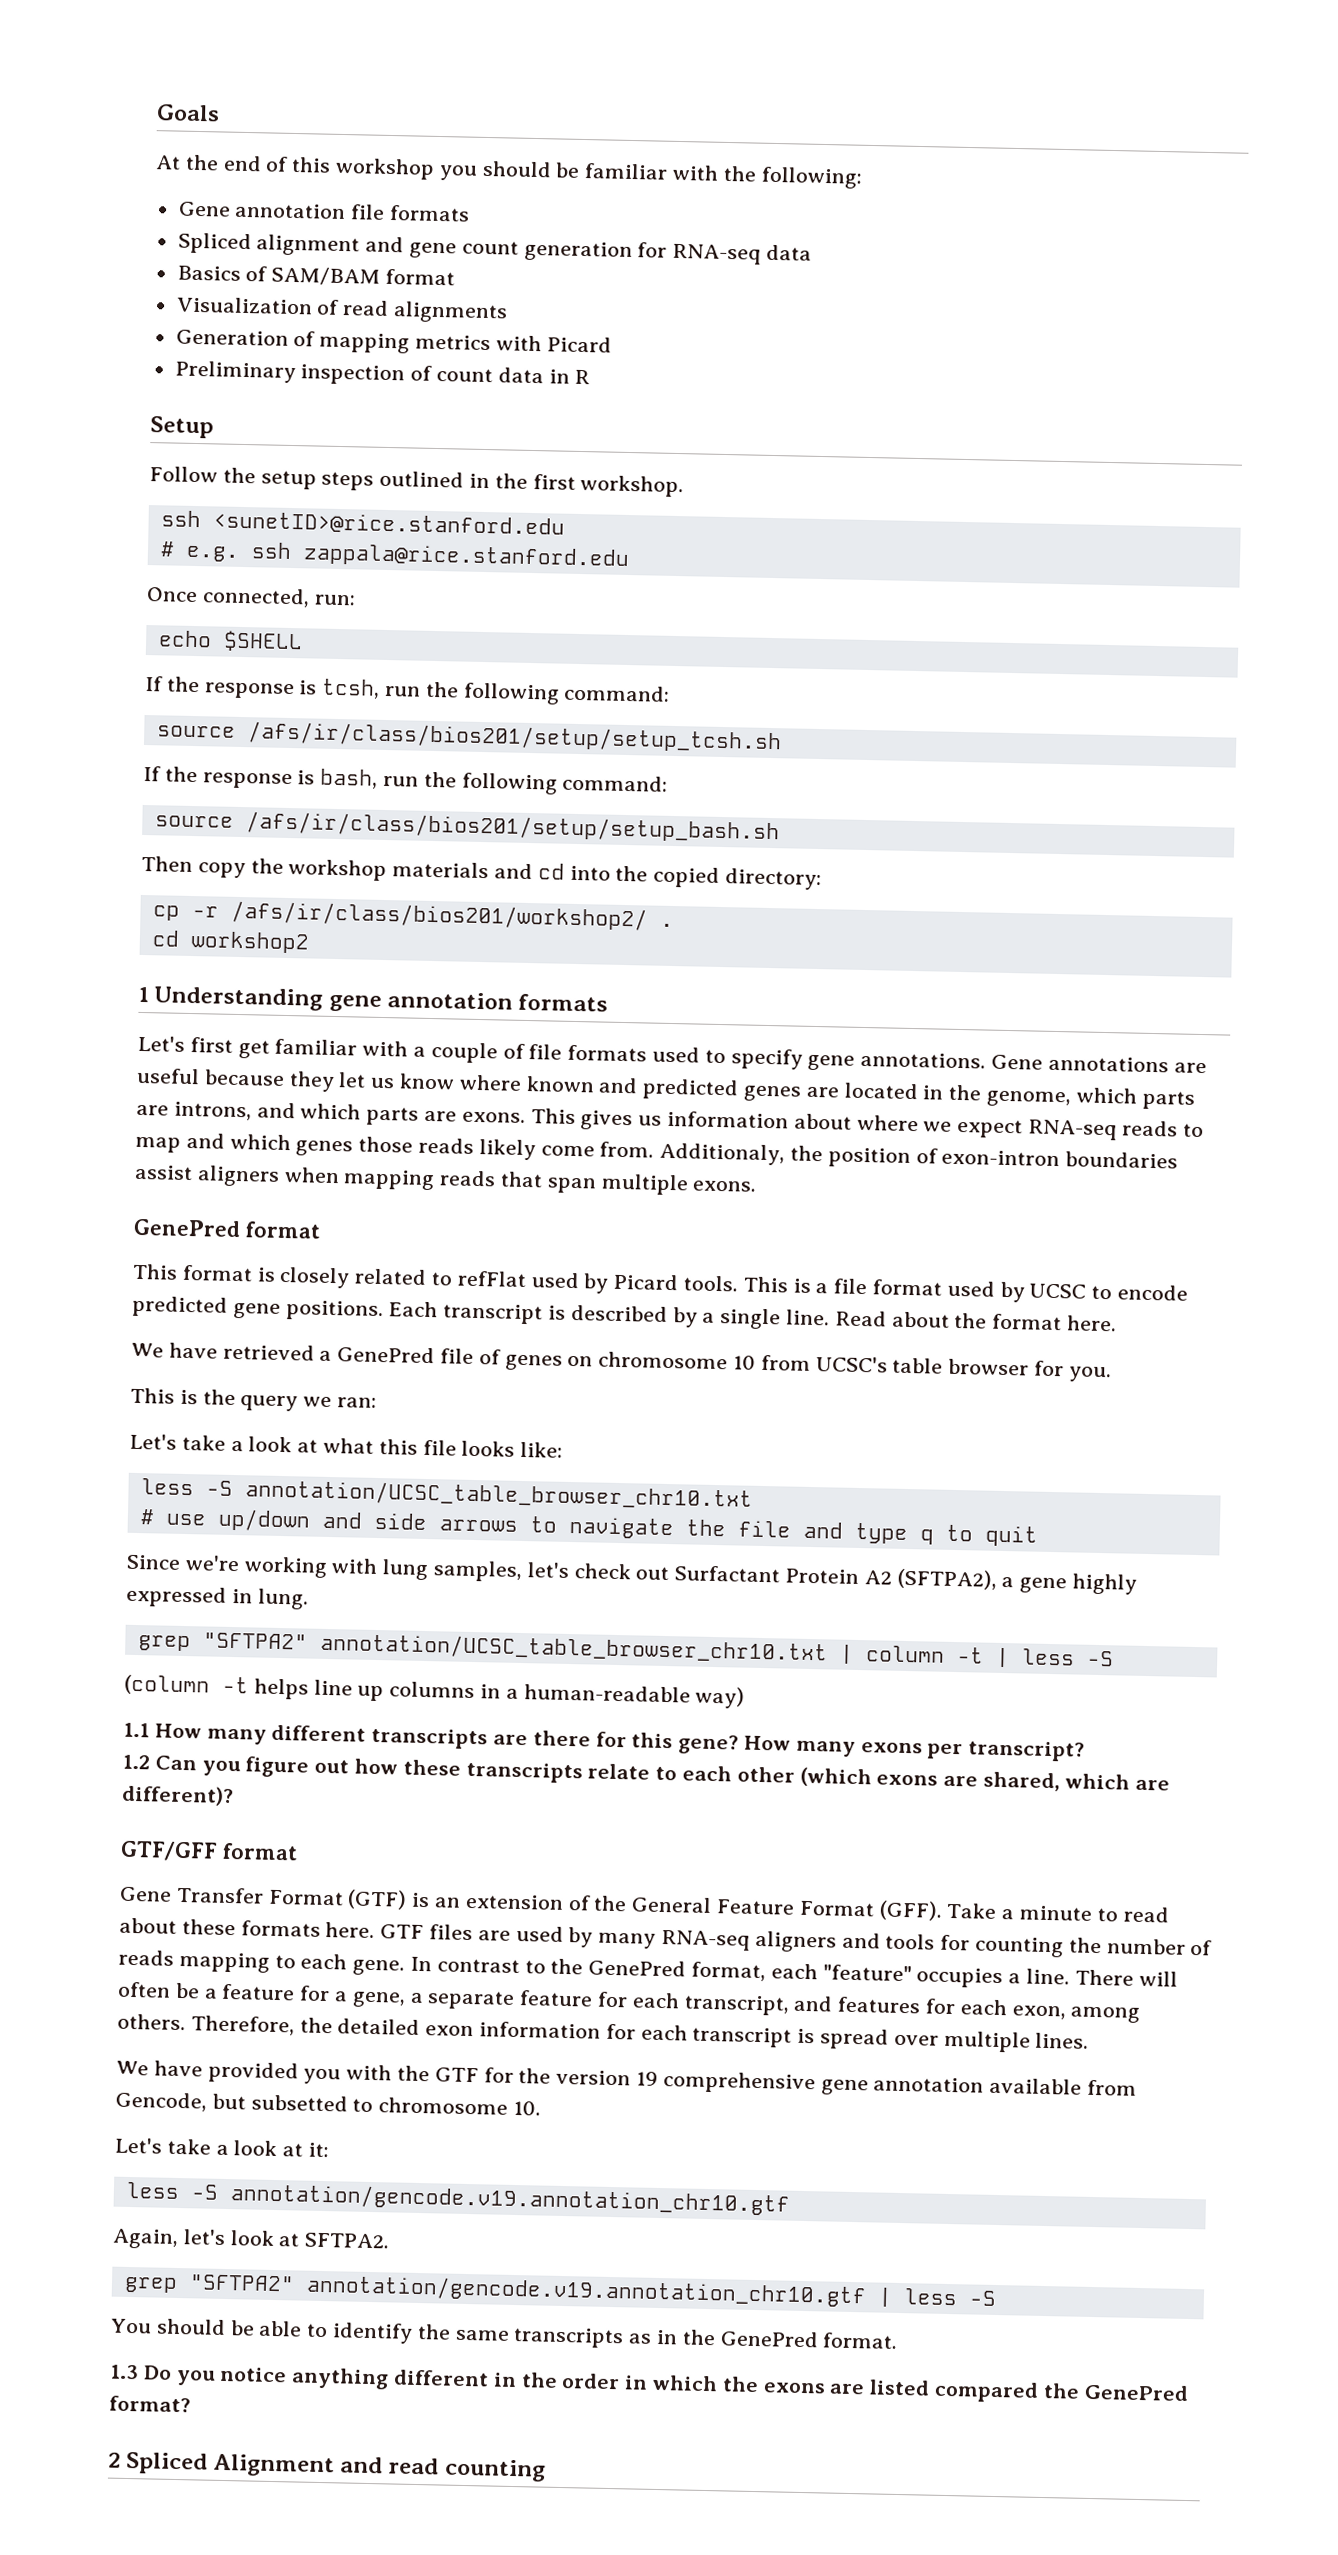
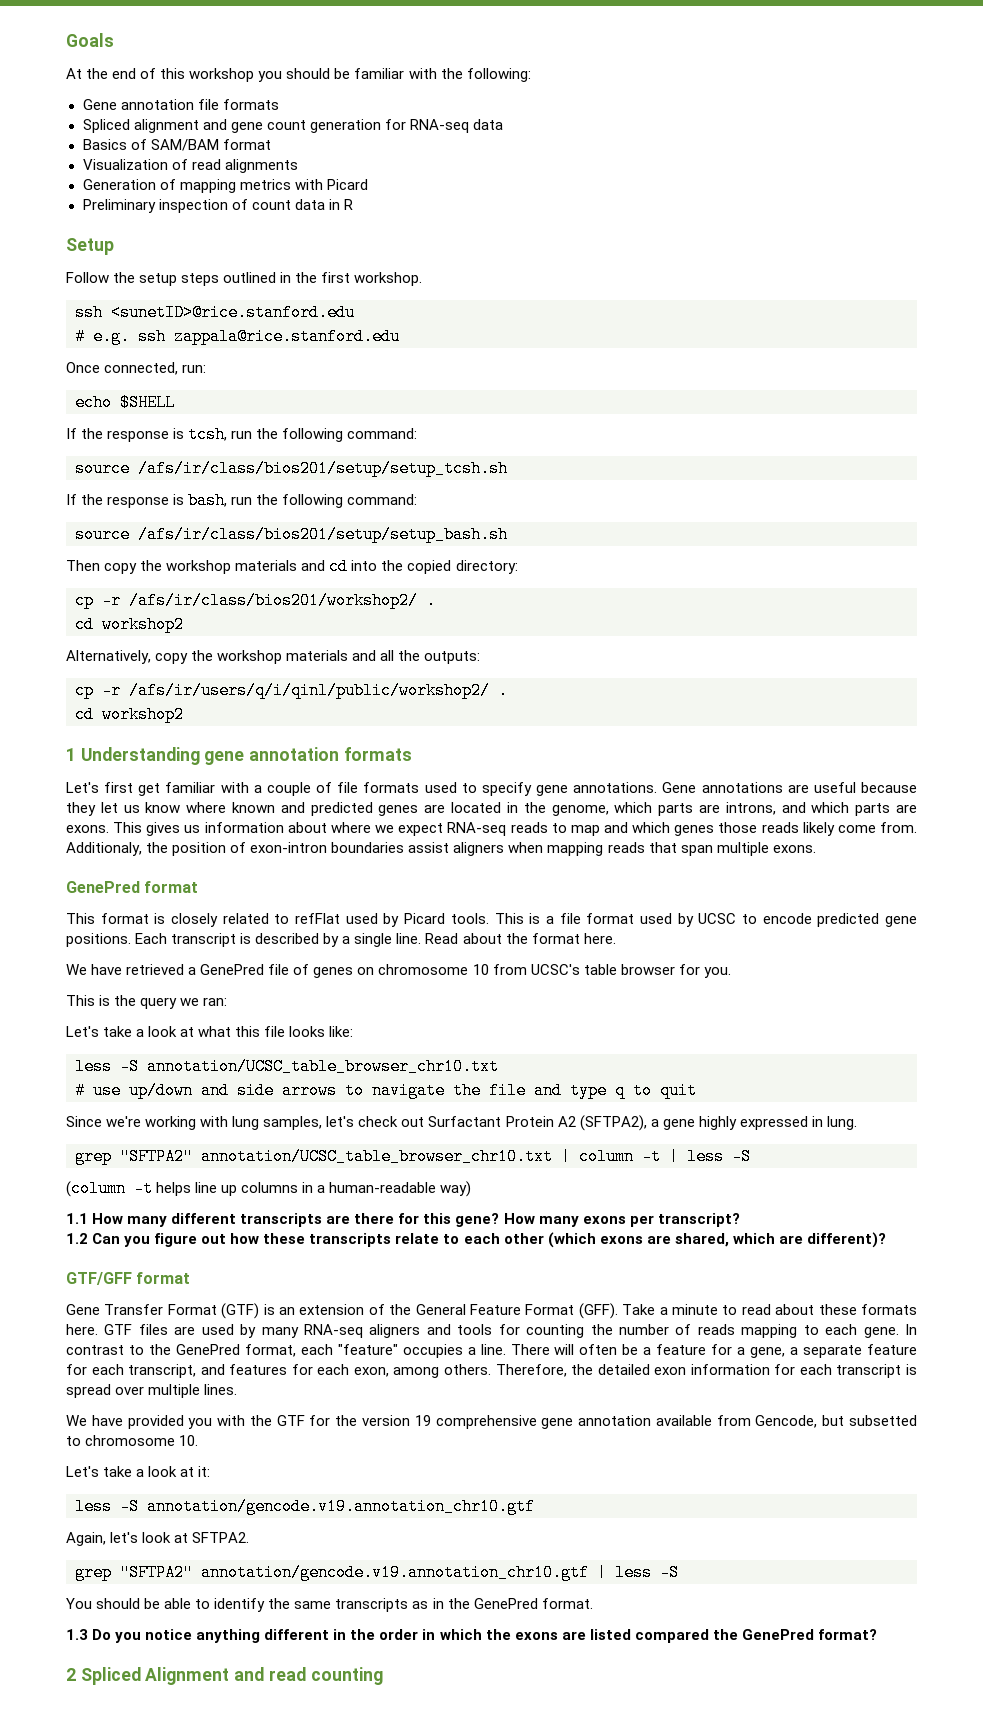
(310, 942) none -> [66,650,481,664] [75,682,508,699] [75,706,184,723] // Alternatively, copy the workshop materials and all the outputs: // cp -r /afs/ir/users/q/i/qinl/public/workshop2/ . // cd workshop2

